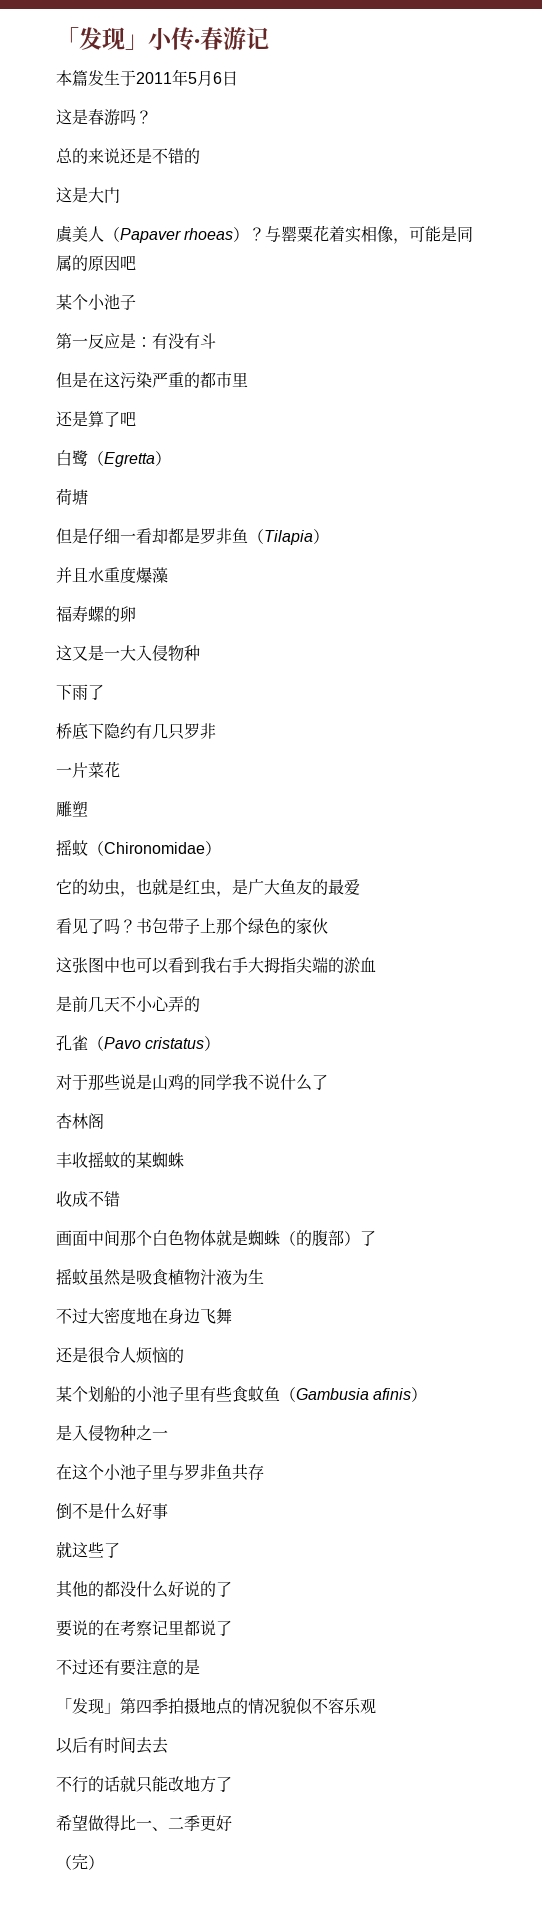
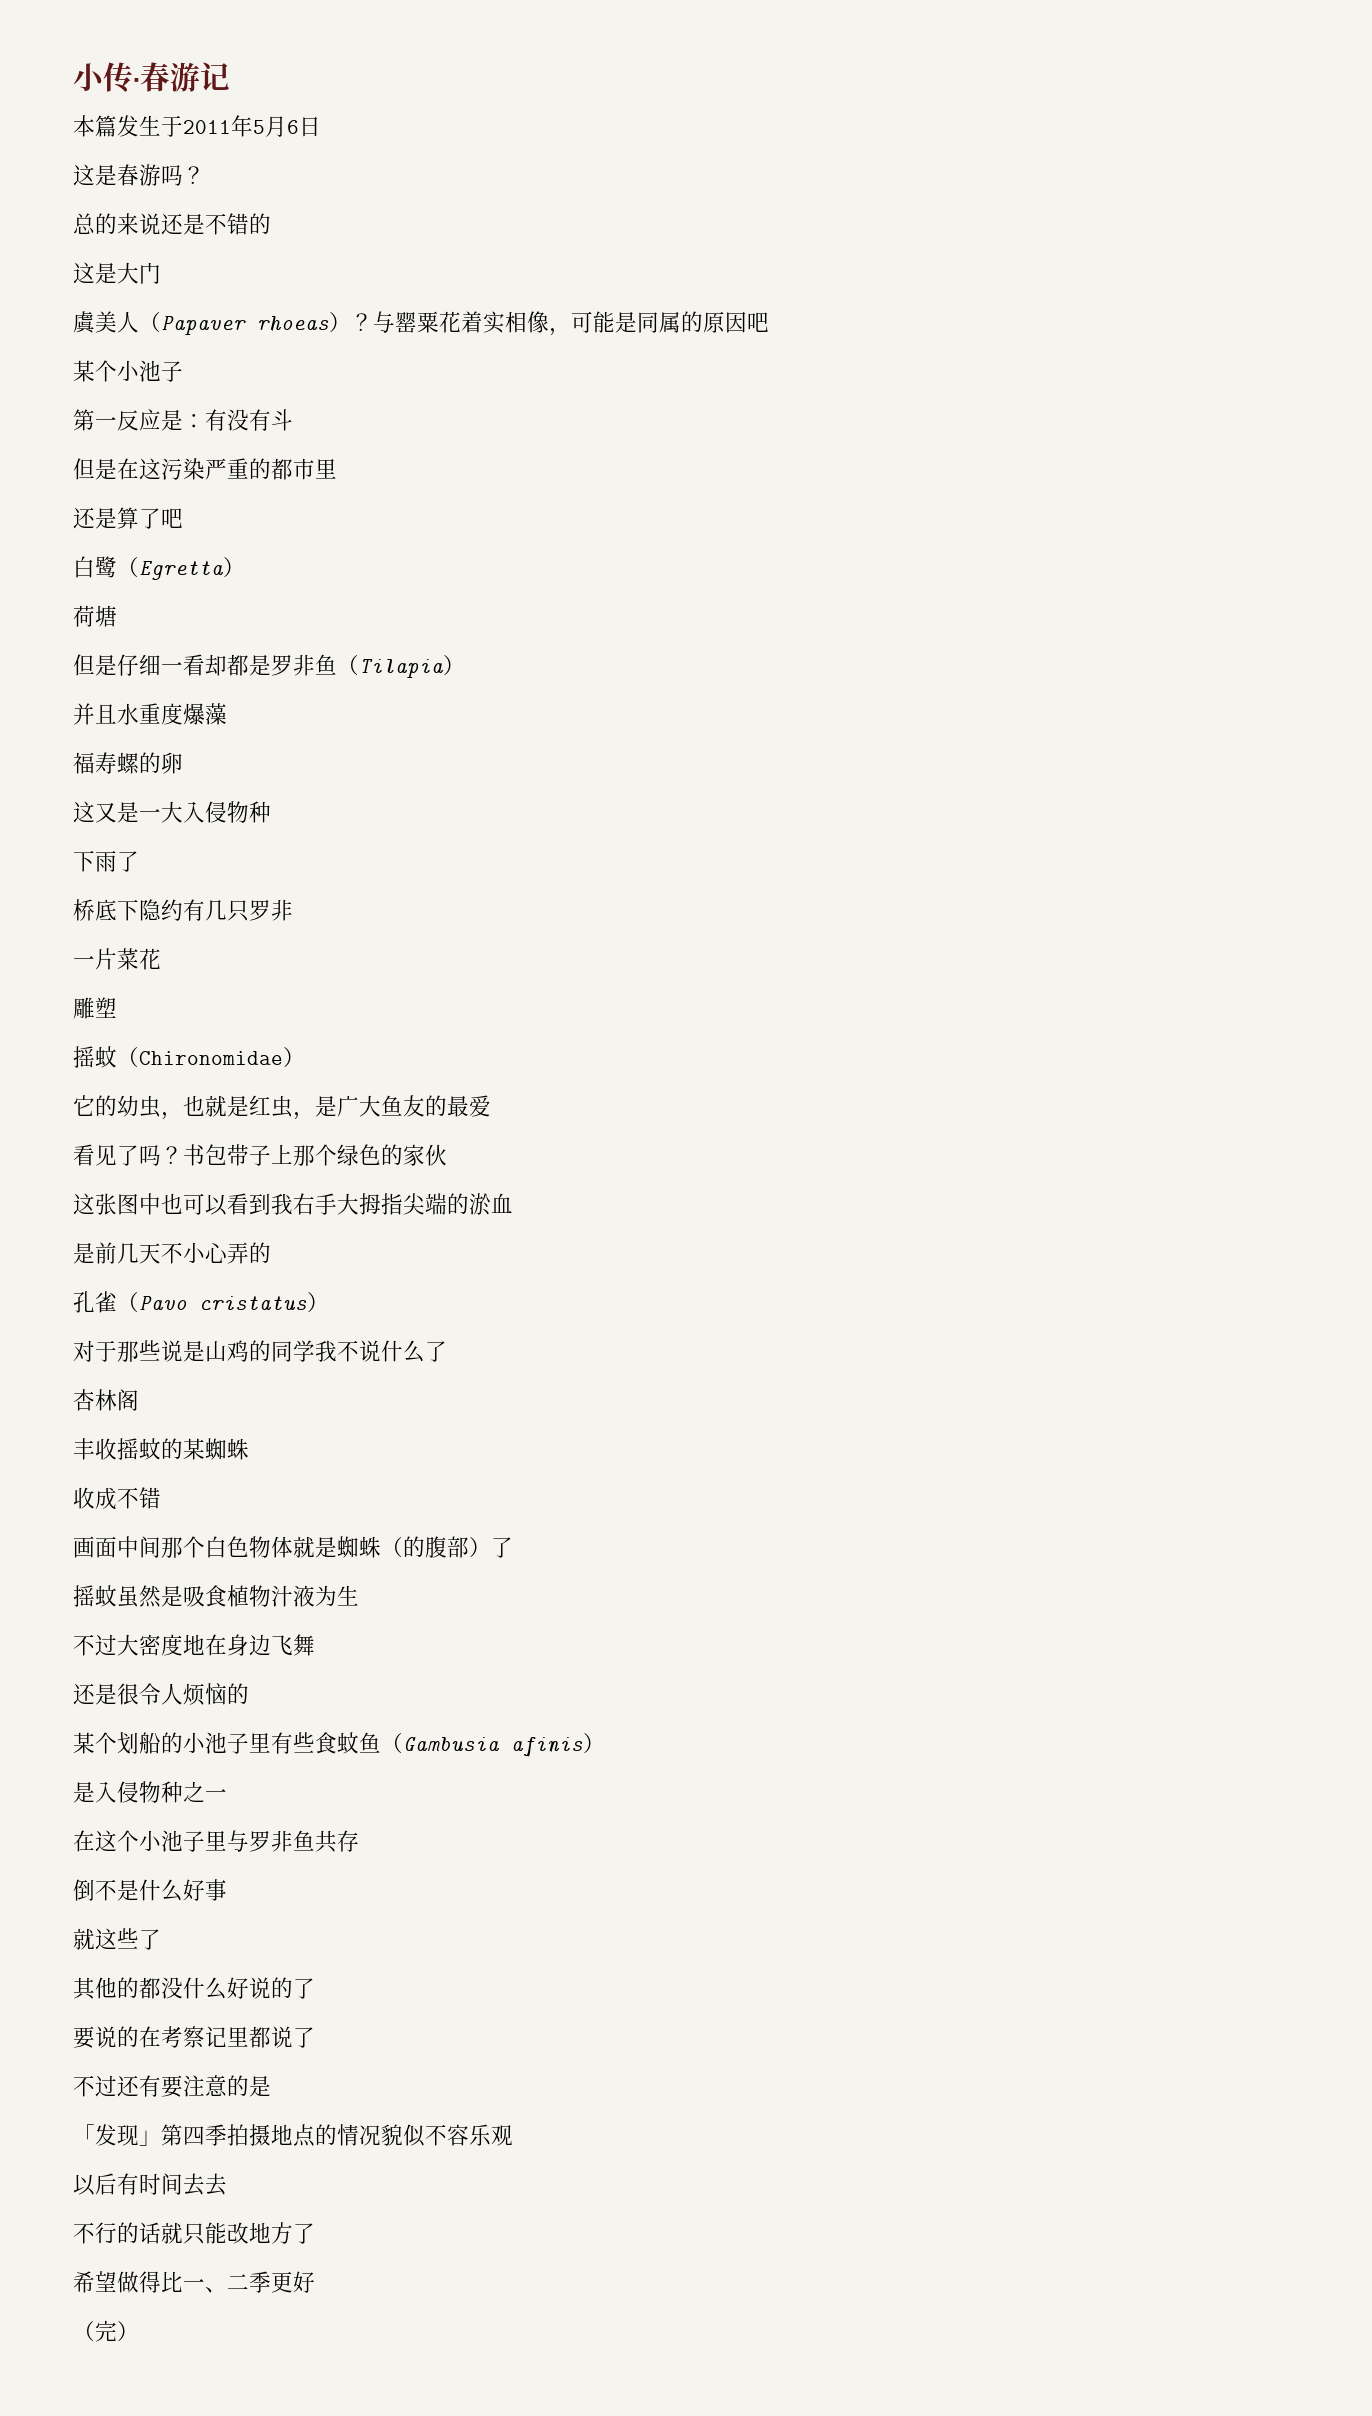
[56,27,148,50] 「发现」 -> (73, 77) none

